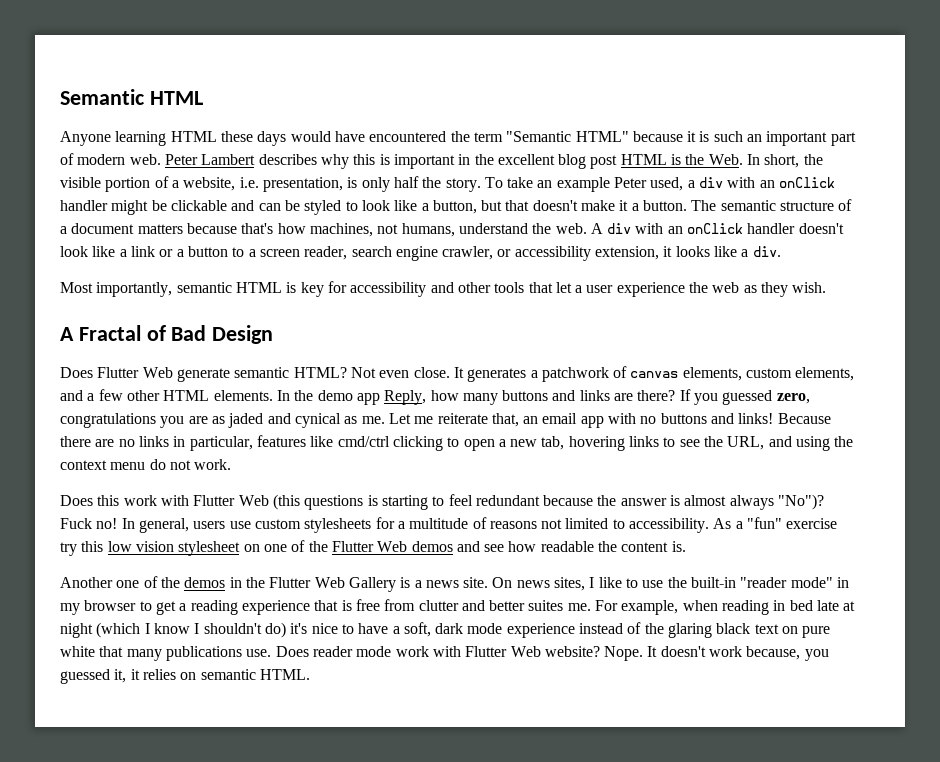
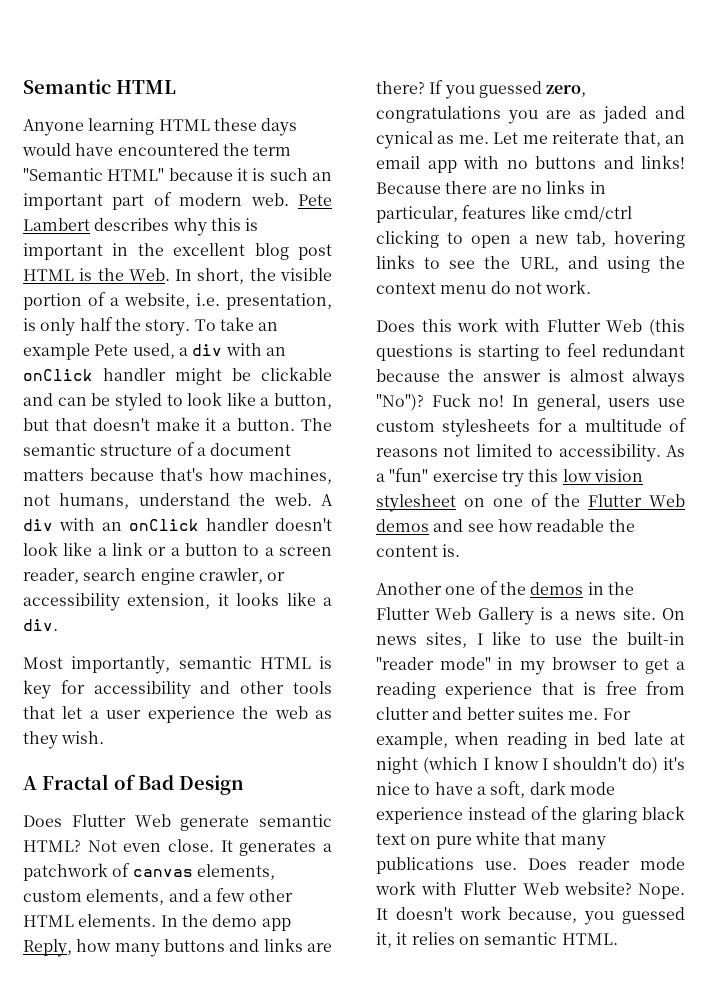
[164,154,198,165] Peter -> [298,194,332,206] Pete
[614,177,648,188] Peter -> [94,344,129,356] Pete

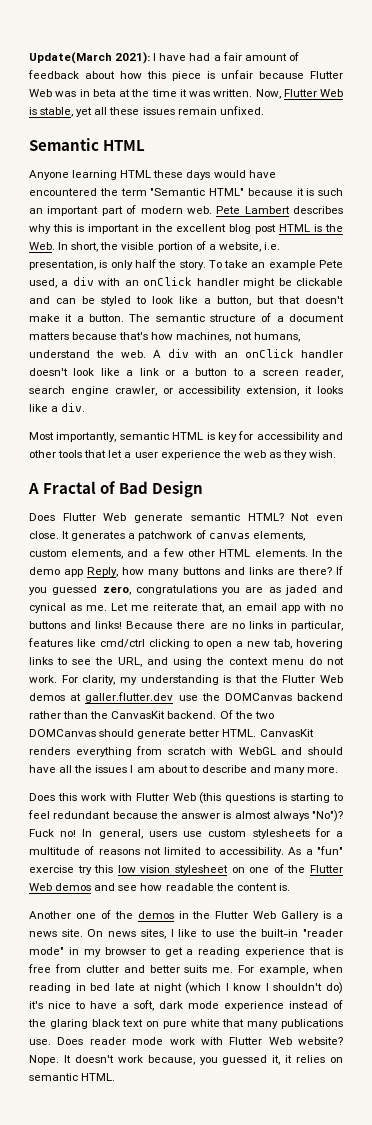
(23, 86) none -> [29,52,299,64] [28,70,343,81] [29,89,343,99] [29,106,264,117] Update(March 2021): I have had a fair amount of feedback about how this piece is unfair because Flutter Web was in beta at the time it was written. Now, Flutter Web is stable, yet all these issues remain unfixed. //
(592, 287) none -> [61,675,343,685] [29,692,343,703] [29,710,274,719] [29,729,314,739] [29,746,343,757] [29,765,339,775] For clarity, my understanding is that the Flutter Web demos at galler.flutter.dev use the DOMCanvas backend rather than the CanvasKit backend. Of the two DOMCanvas should generate better HTML. CanvasKit renders everything from scratch with WebGL and should have all the issues I am about to describe and many more.
[517,707,564,720] suites -> [184,965,208,973] suits

